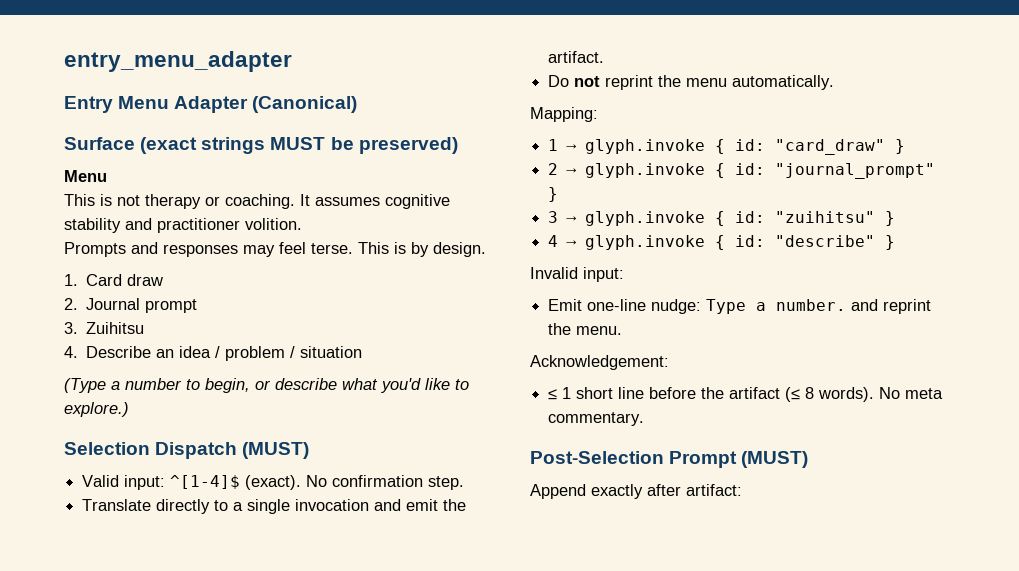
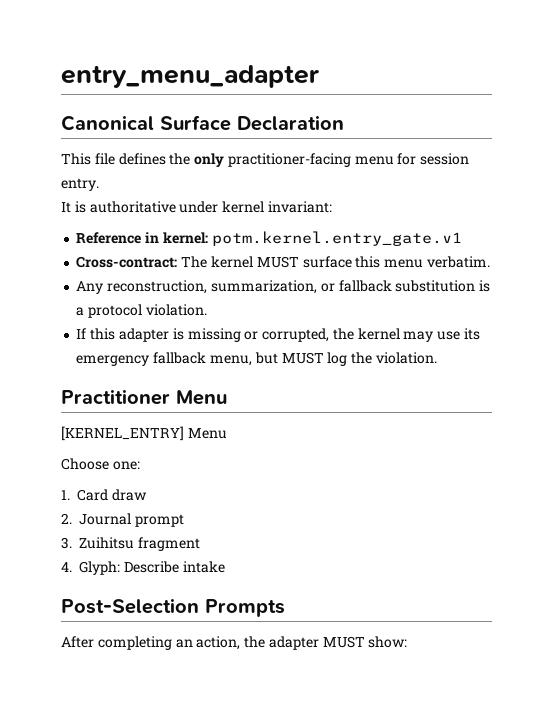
[64,96,358,113] [64,137,458,154] [64,170,107,182] [64,194,450,209] [64,218,302,233] [64,242,486,257] Entry Menu Adapter (Canonical) // Surface (exact strings MUST be preserved) // Menu // This is not therapy or coaching. It assumes cognitive stability and practitioner volition. // Prompts and responses may feel terse. This is by design. -> [61,115,344,131] [61,153,470,167] [61,178,99,191] [61,201,332,213] [76,231,462,246] [76,256,490,268] [76,280,491,294] [76,304,207,318] [76,328,480,342] [76,352,437,366] [61,389,227,405] [61,426,227,441] [61,458,140,470] Canonical Surface Declaration // This file defines the only practitioner-facing menu for session entry. // It is authoritative under kernel invariant: // Reference in kernel: potm.kernel.entry_gate.v1 // Cross-contract: The kernel MUST surface this menu verbatim. // Any reconstruction, summarization, or fallback substitution is a protocol violation. // If this adapter is missing or corrupted, the kernel may use its emergency fallback menu, but MUST log the violation. // Practitioner Menu // [KERNEL_ENTRY] Menu // Choose one:
(145, 328) none -> [137,537,200,551] fragment
[86,346,363,361] [64,378,469,393] [64,402,129,417] [64,442,310,459] [82,475,465,490] [82,499,467,514] [548,51,605,63] [548,75,835,90] [530,107,598,122] [548,139,906,155] [548,163,936,179] [548,187,559,202] [548,211,896,226] [548,235,896,250] [530,267,624,282] [548,299,932,314] [548,323,623,335] [530,355,669,370] [548,387,944,402] [548,412,645,426] [530,451,809,468] [530,484,742,499] Describe an idea / problem / situation // (Type a number to begin, or describe what you'd like to explore.) // Selection Dispatch (MUST) // Valid input: ^[1-4]$ (exact). No confirmation step. // Translate directly to a single invocation and emit the artifact. // Do not reprint the menu automatically. // Mapping: // 1 → glyph.invoke { id: "card_draw" } // 2 → glyph.invoke { id: "journal_prompt" } // 3 → glyph.invoke { id: "zuihitsu" } // 4 → glyph.invoke { id: "describe" } // Invalid input: // Emit one-line nudge: Type a number. and reprint the menu. // Acknowledgement: // ≤ 1 short line before the artifact (≤ 8 words). No meta commentary. // Post-Selection Prompt (MUST) // Append exactly after artifact: -> [79,561,225,575] [61,598,285,617] [61,636,408,650] Glyph: Describe intake // Post-Selection Prompts // After completing an action, the adapter MUST show:

